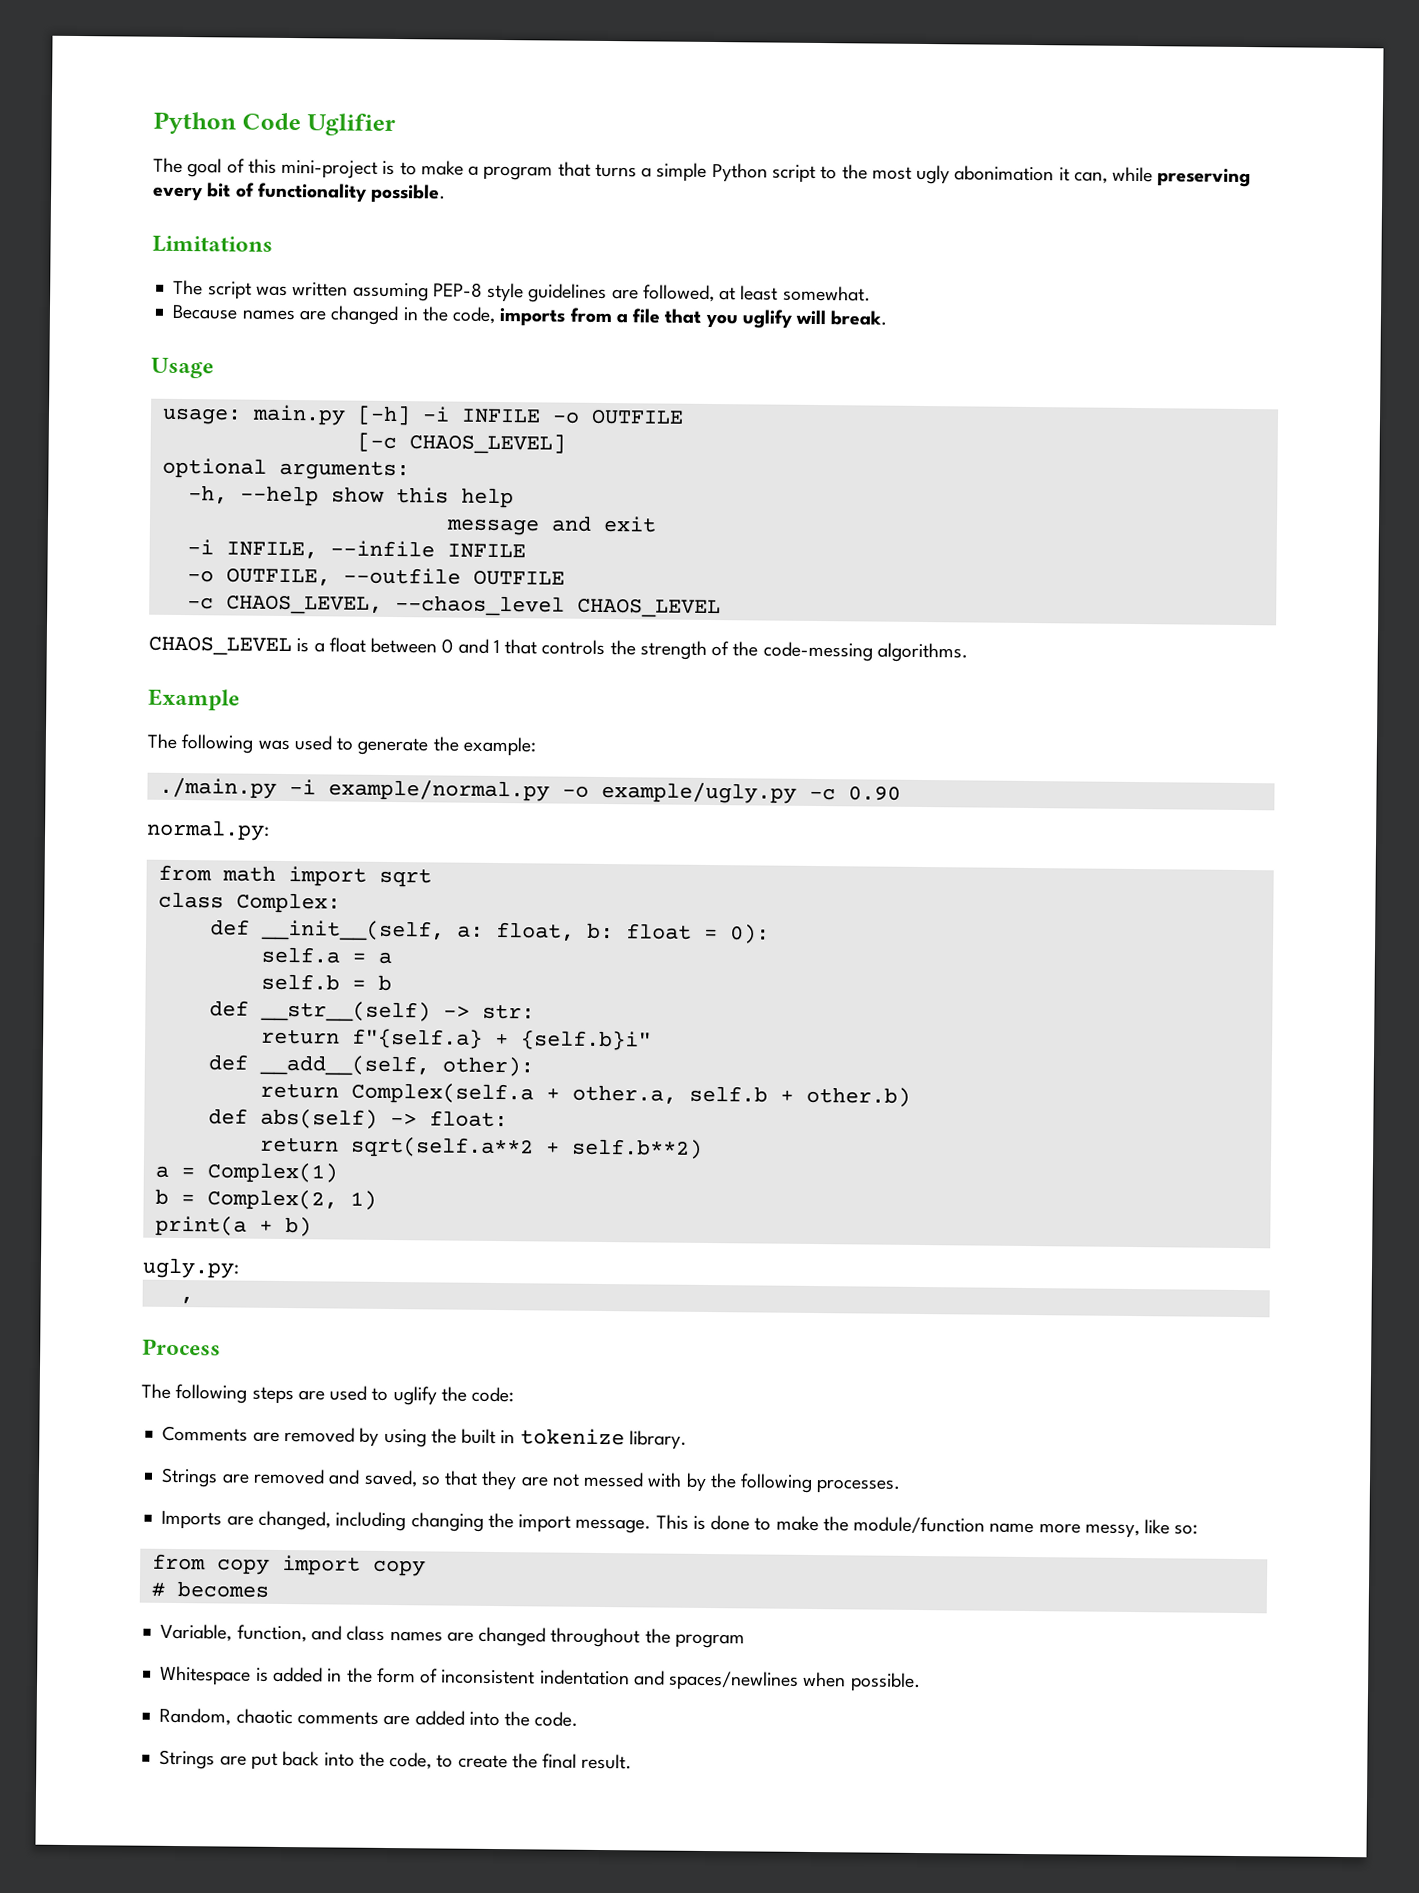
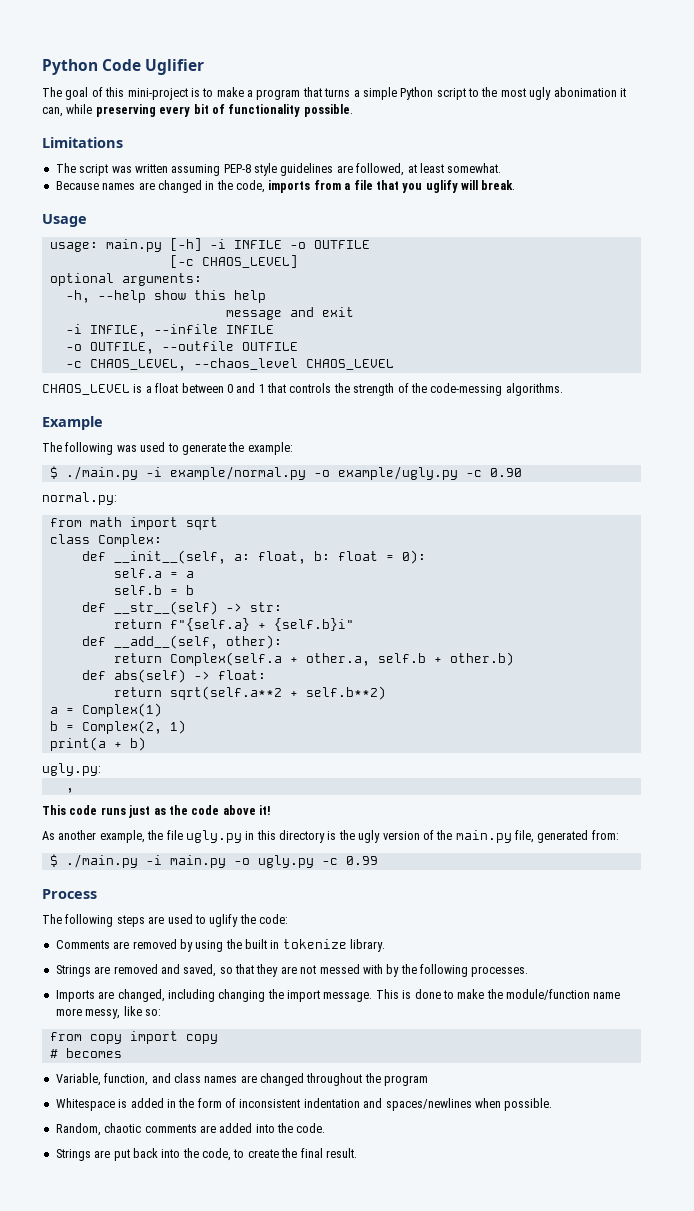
(536, 746) none -> [49,466,58,479] $
(194, 1300) none -> [42,805,271,818] [42,830,619,843] [49,854,378,868] // This code runs just as the code above it! // As another example, the file ugly.py in this directory is the ugly version of the main.py file, generated from: // $ ./main.py -i main.py -o ugly.py -c 0.99

